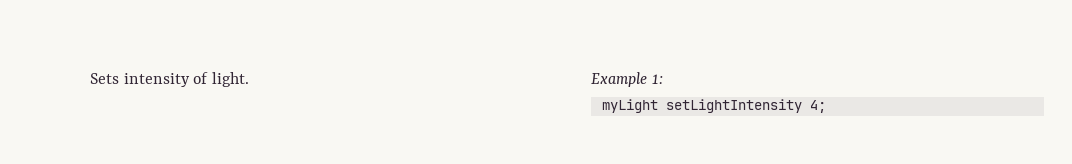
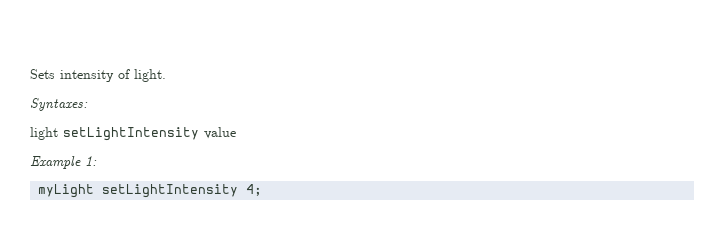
(250, 79) none -> [30,98,88,111] [30,127,236,141] // Syntaxes: // light setLightIntensity value

